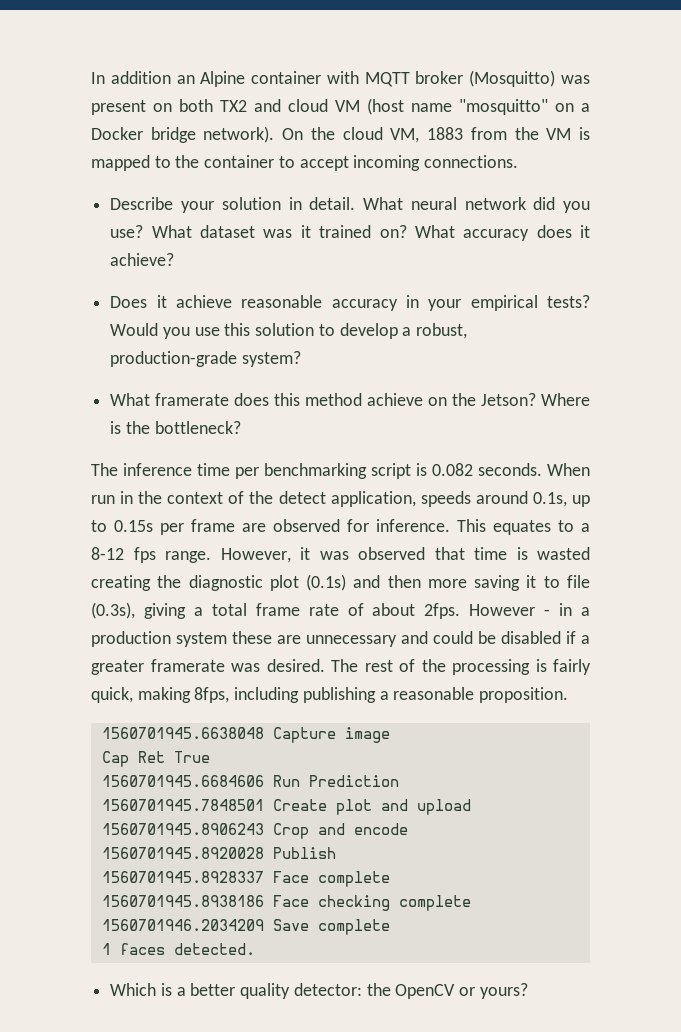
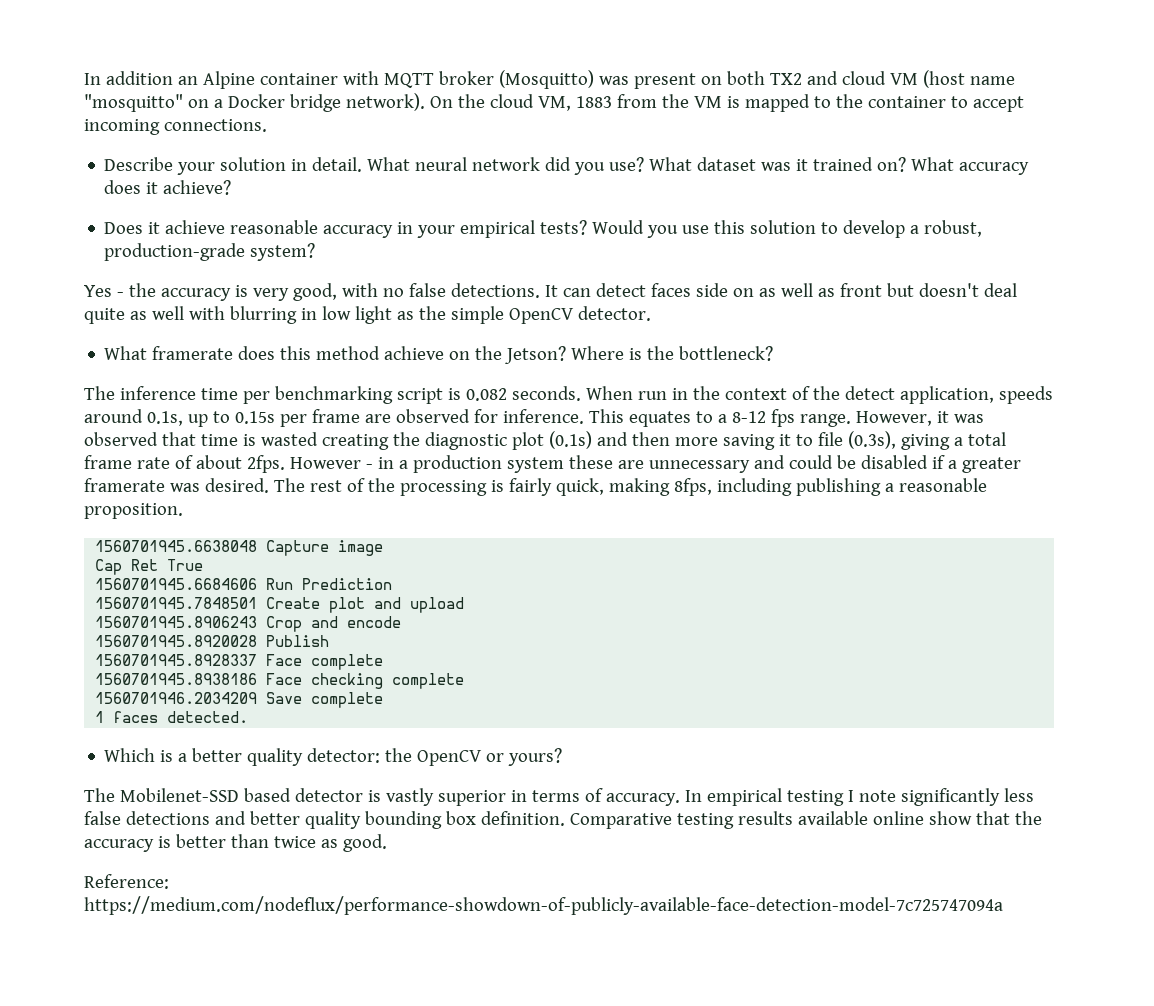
(301, 359) none -> [84,283,1017,301] [84,306,651,324] // Yes - the accuracy is very good, with no false detections. It can detect faces side on as well as front but doesn't deal quite as well with blurring in low light as the simple OpenCV detector.
(528, 991) none -> [84,788,1034,806] [84,811,1042,829] [84,834,387,852] [84,874,169,889] [84,896,1003,915] // The Mobilenet-SSD based detector is vastly superior in terms of accuracy. In empirical testing I note significantly less false detections and better quality bounding box definition. Comparative testing results available online show that the accuracy is better than twice as good. // Reference: https://medium.com/nodeflux/performance-showdown-of-publicly-available-face-detection-model-7c725747094a

